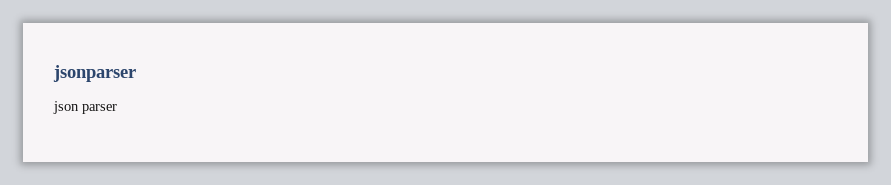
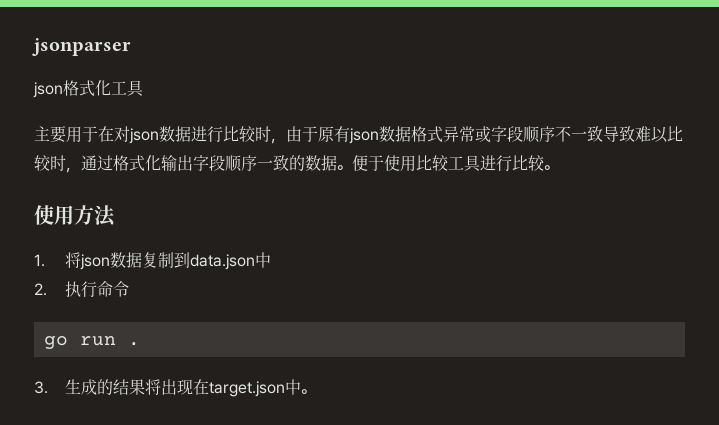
[82,104,117,114] parser -> [63,80,144,97] [34,126,683,144] [34,155,559,173] [34,205,116,227] [34,252,271,270] [34,281,129,298] [43,336,140,349] [34,379,316,397] 格式化工具 // 主要用于在对json数据进行比较时，由于原有json数据格式异常或字段顺序不一致导致难以比较时，通过格式化输出字段顺序一致的数据。便于使用比较工具进行比较。 // 使用方法 // 1.将json数据复制到data.json中 // 2.执行命令 // go run . // 3.生成的结果将出现在target.json中。

